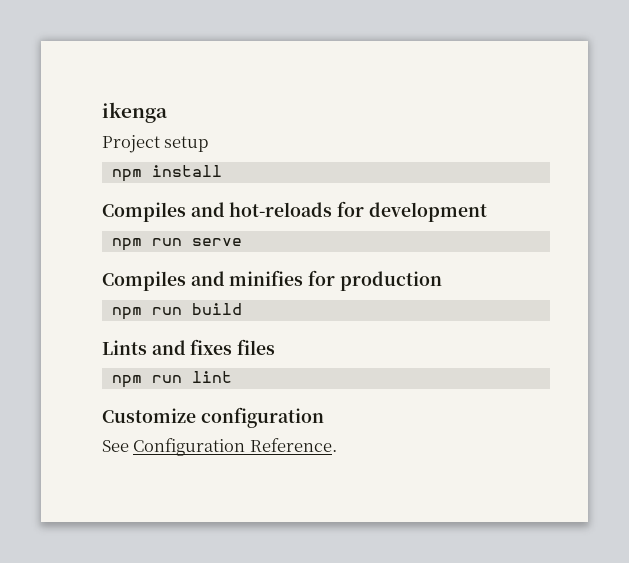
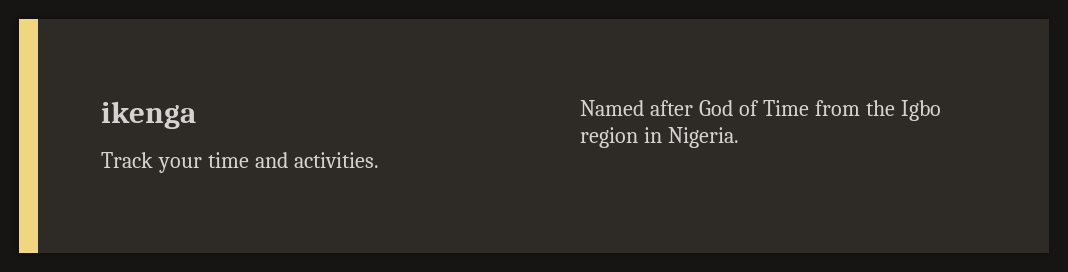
[102,135,210,153] [111,165,222,182] [102,201,487,222] [111,238,242,251] [102,270,442,291] [111,303,242,320] [102,339,276,355] [111,371,232,388] [102,407,324,428] [102,438,337,456] Project setup // npm install // Compiles and hot-reloads for development // npm run serve // Compiles and minifies for production // npm run build // Lints and fixes files // npm run lint // Customize configuration // See Configuration Reference. -> [101,152,379,173] [580,100,941,121] [580,127,739,148] Track your time and activities. // Named after God of Time from the Igbo region in Nigeria.

